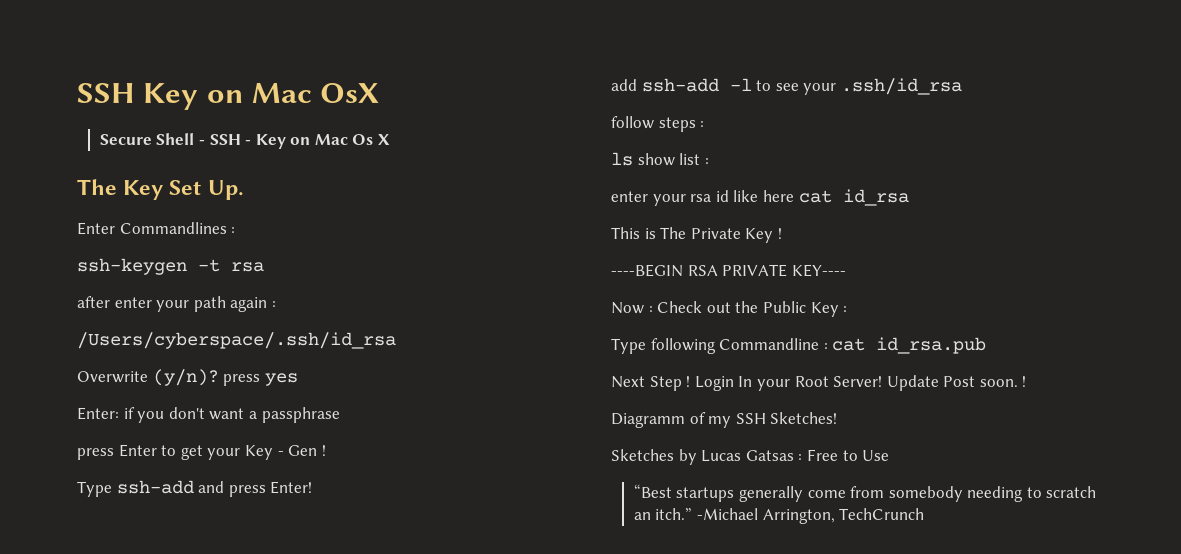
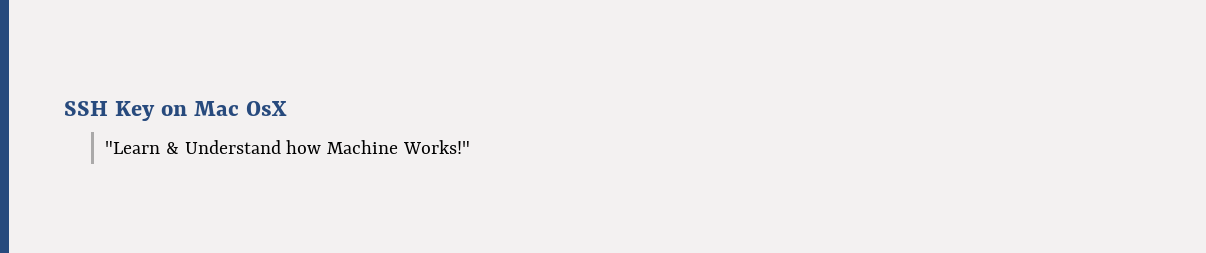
[99,133,391,149] [77,179,244,200] [77,222,236,235] [77,258,264,275] [77,296,276,312] [77,332,396,349] [77,369,298,386] [77,407,340,423] [77,444,326,460] [77,480,313,497] [611,78,962,95] [611,116,705,132] [611,152,709,166] [611,189,909,206] [611,227,782,243] [611,264,846,277] [611,301,848,317] [611,337,987,354] [611,375,1027,391] [611,412,838,428] [611,449,890,465] [633,484,1097,502] [633,508,925,524] Secure Shell - SSH - Key on Mac Os X // The Key Set Up. // Enter Commandlines : // ssh-keygen -t rsa // after enter your path again : // /Users/cyberspace/.ssh/id_rsa // Overwrite (y/n)? press yes // Enter: if you don't want a passphrase // press Enter to get your Key - Gen ! // Type ssh-add and press Enter! // add ssh-add -l to see your .ssh/id_rsa // follow steps : // ls show list : // enter your rsa id like here cat id_rsa // This is The Private Key ! // ----BEGIN RSA PRIVATE KEY---- // Now : Check out the Public Key : // Type following Commandline : cat id_rsa.pub // Next Step ! Login In your Root Server! Update Post soon. ! // Diagramm of my SSH Sketches! // Sketches by Lucas Gatsas : Free to Use // “Best startups generally come from somebody needing to scratch an itch.” -Michael Arrington, TechCrunch -> [105,140,470,154] "Learn & Understand how Machine Works!"

